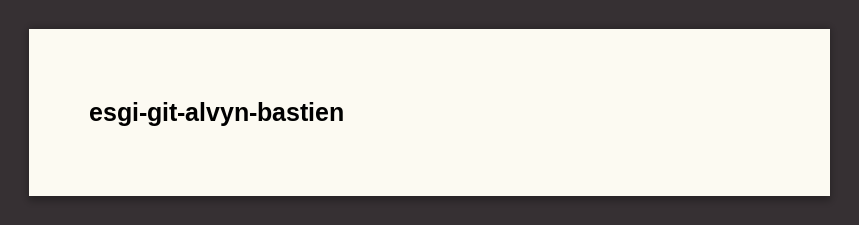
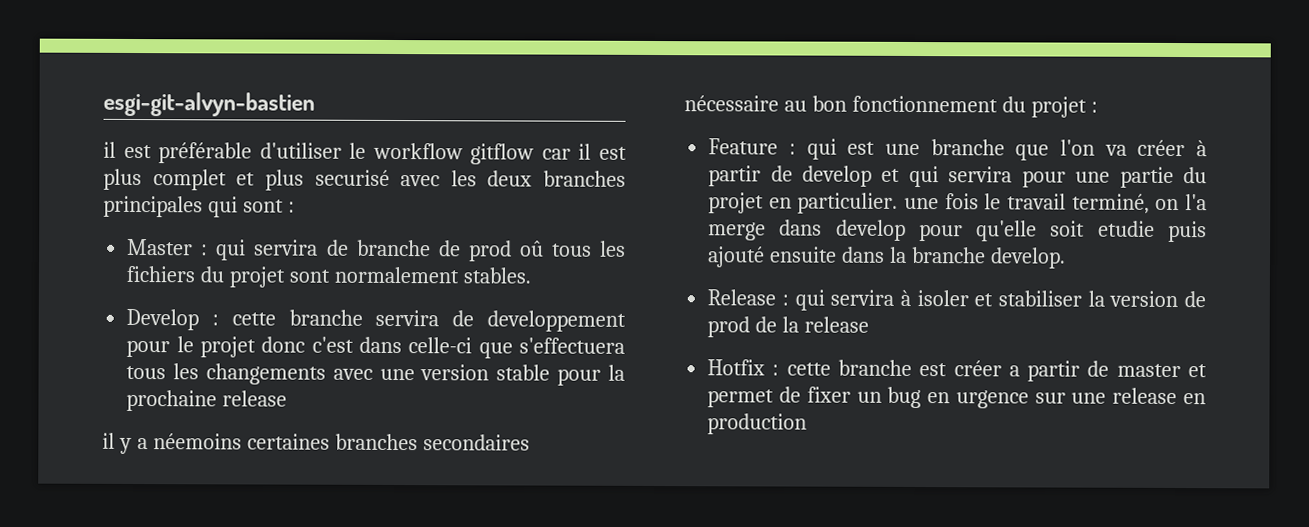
(344, 114) none -> [103,141,627,165] [103,168,626,191] [103,195,295,218] [127,238,626,262] [126,265,531,288] [126,308,626,332] [126,336,626,359] [126,363,626,386] [126,389,288,412] [102,432,530,454] [684,95,1098,118] [708,138,1207,161] [708,165,1207,188] [708,192,1207,214] [708,219,1207,243] [707,246,1066,269] [707,289,1206,311] [707,316,870,338] [707,359,1208,382] [707,386,1207,409] [707,413,808,435] // il est préférable d'utiliser le workflow gitflow car il est plus complet et plus securisé avec les deux branches principales qui sont : // Master : qui servira de branche de prod oû tous les fichiers du projet sont normalement stables. // Develop : cette branche servira de developpement pour le projet donc c'est dans celle-ci que s'effectuera tous les changements avec une version stable pour la prochaine release // il y a néemoins certaines branches secondaires nécessaire au bon fonctionnement du projet : // Feature : qui est une branche que l'on va créer à partir de develop et qui servira pour une partie du projet en particulier. une fois le travail terminé, on l'a merge dans develop pour qu'elle soit etudie puis ajouté ensuite dans la branche develop. // Release : qui servira à isoler et stabiliser la version de prod de la release // Hotfix : cette branche est créer a partir de master et permet de fixer un bug en urgence sur une release en production

